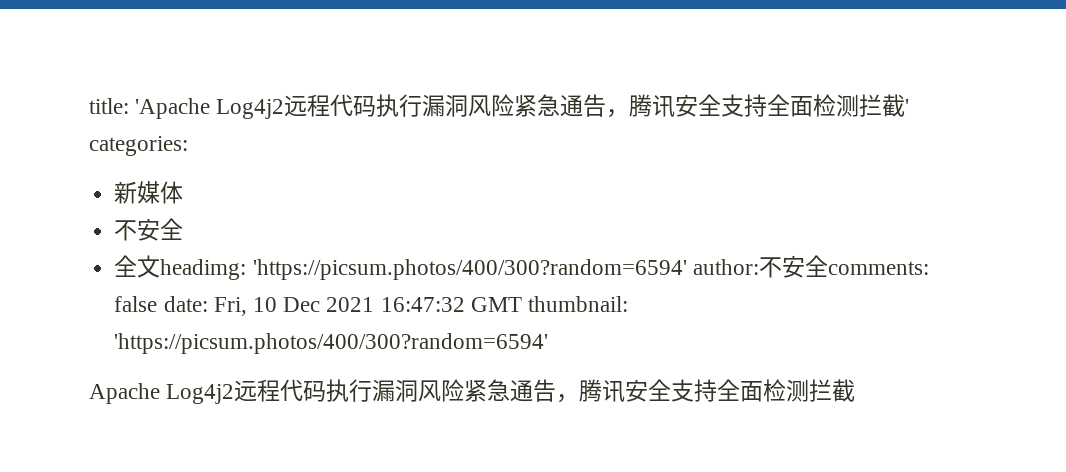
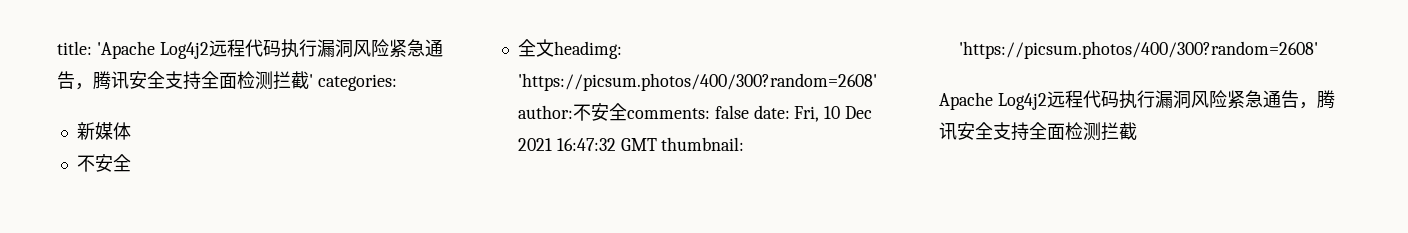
[252,259,687,280] 'https://picsum.photos/400/300?random=6594' -> [517,73,877,91] 'https://picsum.photos/400/300?random=2608'
[114,333,549,354] 'https://picsum.photos/400/300?random=6594' -> [958,41,1318,59] 'https://picsum.photos/400/300?random=2608'

